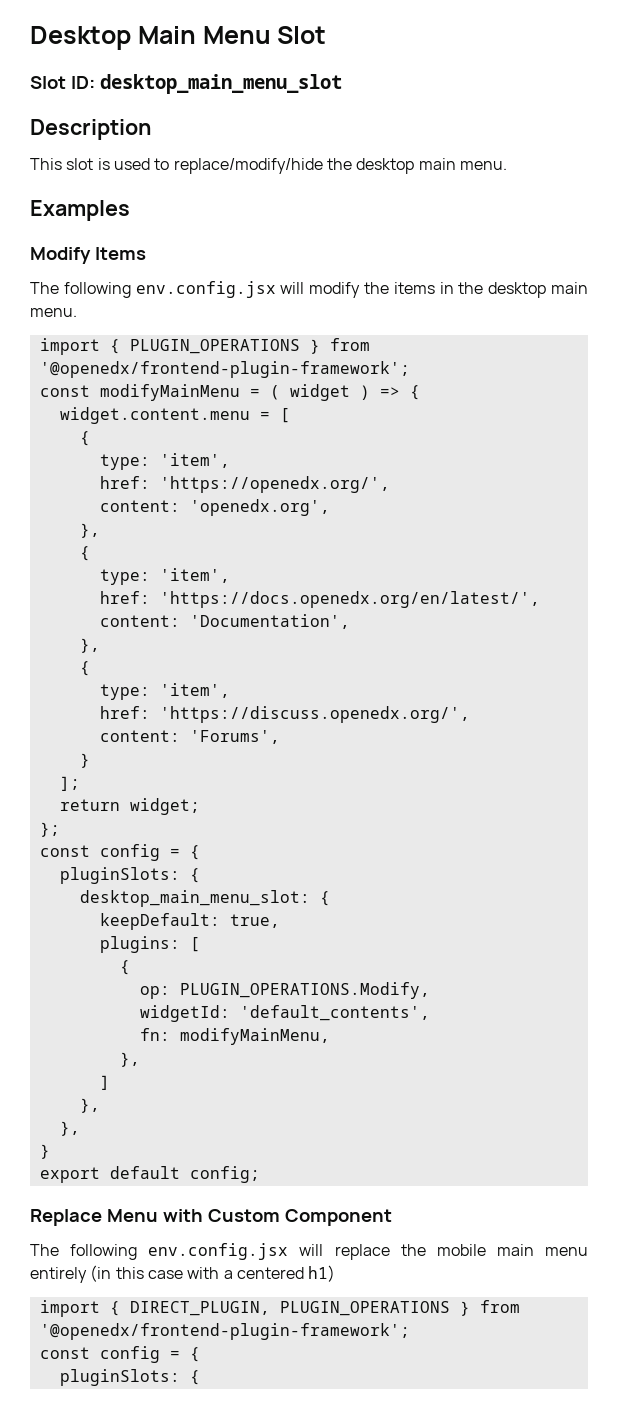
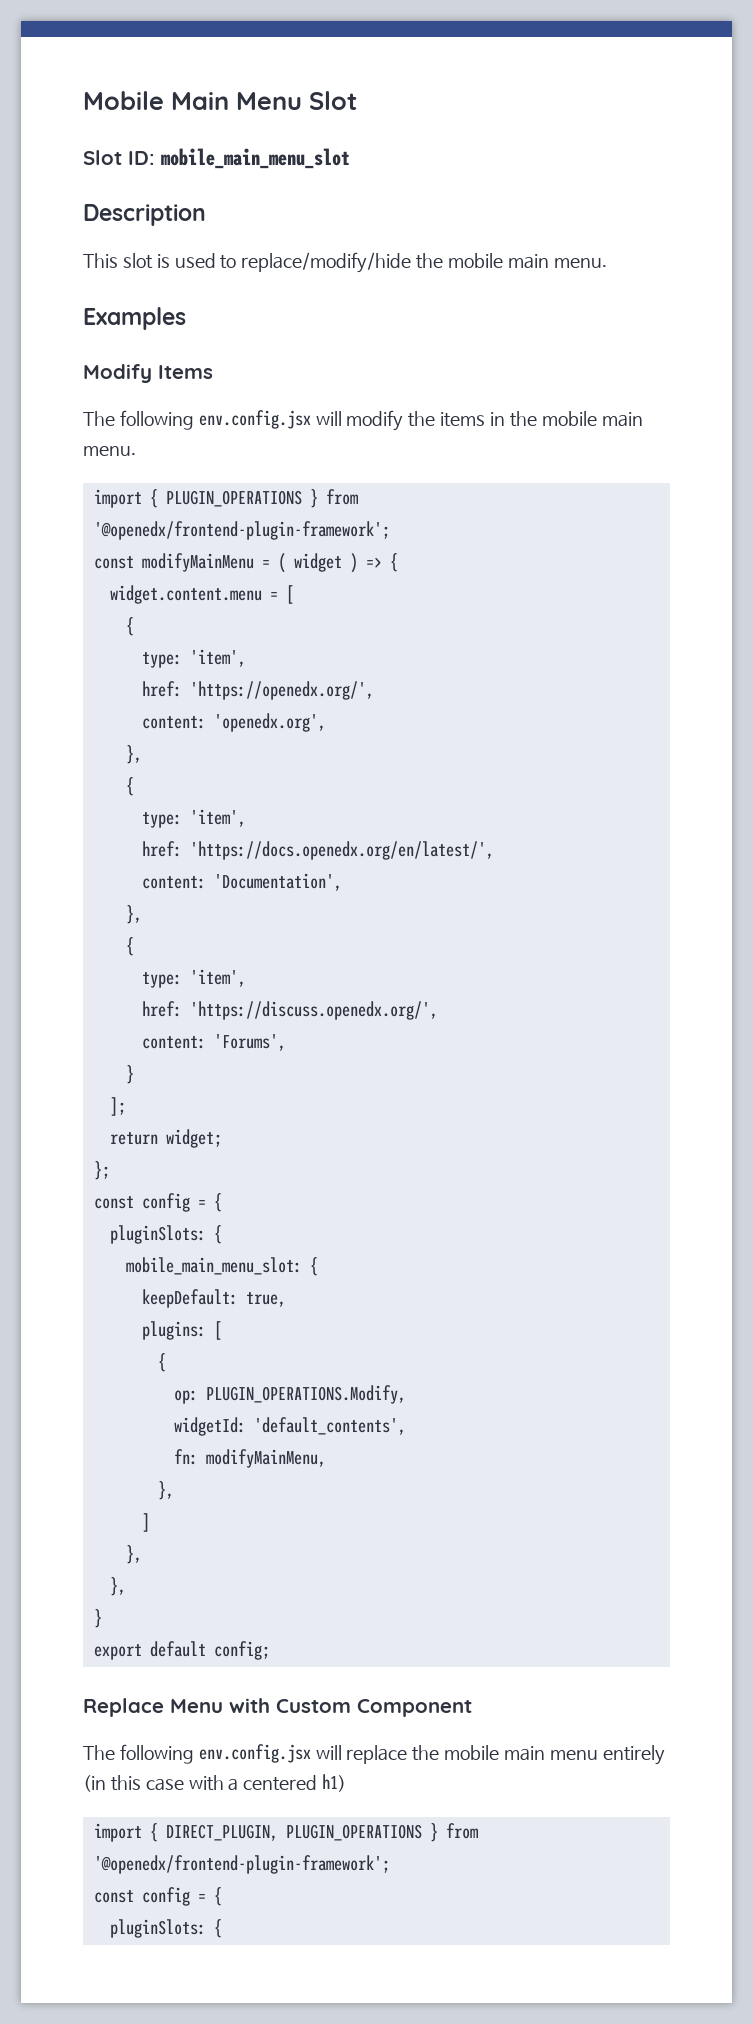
[30,26,131,50] Desktop -> [83,91,164,110] Mobile
[99,74,342,94] desktop_main_menu_slot -> [161,148,350,169] mobile_main_menu_slot
[356,158,415,174] desktop -> [448,253,504,268] mobile
[488,282,547,298] desktop -> [541,411,597,426] mobile
[79,890,310,907] desktop_main_menu_slot: -> [125,1257,302,1275] mobile_main_menu_slot:

